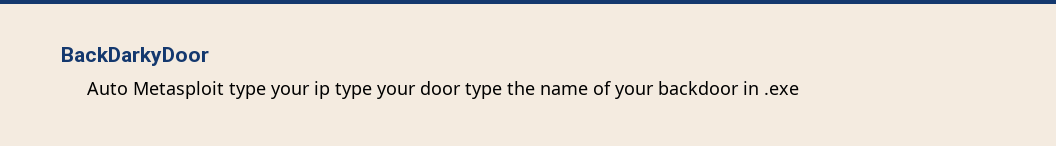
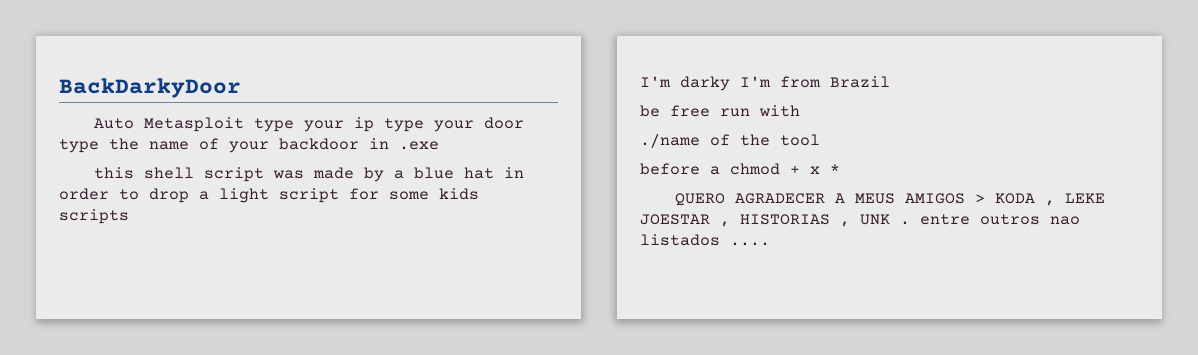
(799, 90) none -> [93,167,524,182] [59,188,479,203] [59,209,129,224] [640,76,890,91] [640,105,800,117] [640,133,820,148] [640,163,840,175] [674,193,1105,206] [640,214,1080,227] [640,234,770,246] // this shell script was made by a blue hat in order to drop a light script for some kids scripts // I'm darky I'm from Brazil // be free run with // ./name of the tool // before a chmod + x * // QUERO AGRADECER A MEUS AMIGOS > KODA , LEKE JOESTAR , HISTORIAS , UNK . entre outros nao listados ....

